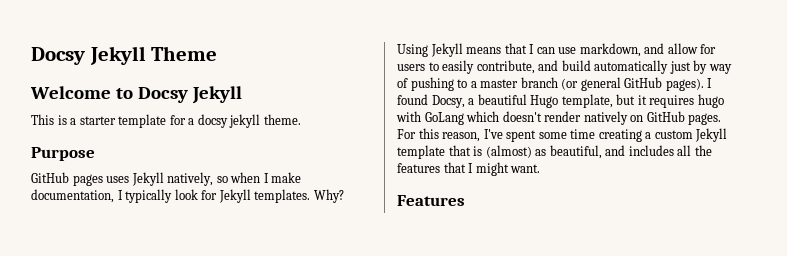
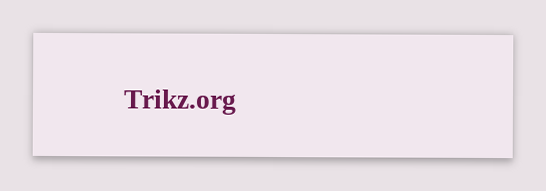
[31,46,218,65] [30,86,242,104] [31,114,301,128] [31,147,95,161] [31,172,302,186] [31,189,344,203] [397,43,717,57] [397,60,732,74] [397,77,713,91] [397,94,724,108] [396,111,722,125] [397,128,728,142] [397,145,712,159] [397,162,541,176] [397,195,465,206] Docsy Jekyll Theme // Welcome to Docsy Jekyll // This is a starter template for a docsy jekyll theme. // Purpose // GitHub pages uses Jekyll natively, so when I make documentation, I typically look for Jekyll templates. Why? Using Jekyll means that I can use markdown, and allow for users to easily contribute, and build automatically just by way of pushing to a master branch (or general GitHub pages). I found Docsy, a beautiful Hugo template, but it requires hugo with GoLang which doesn't render natively on GitHub pages. For this reason, I've spent some time creating a custom Jekyll template that is (almost) as beautiful, and includes all the features that I might want. // Features -> [123,89,237,115] Trikz.org

